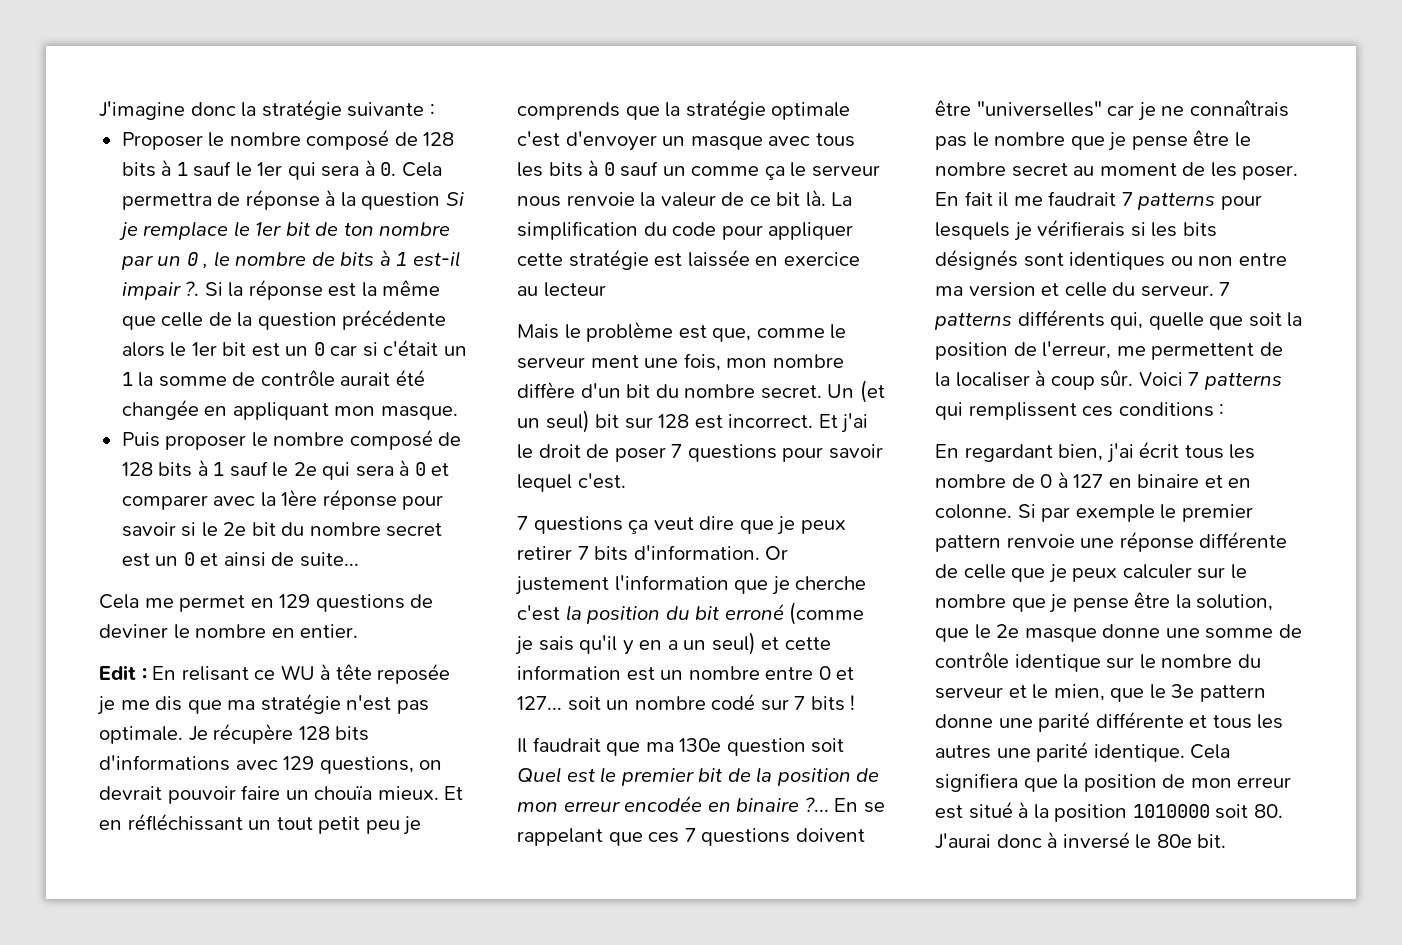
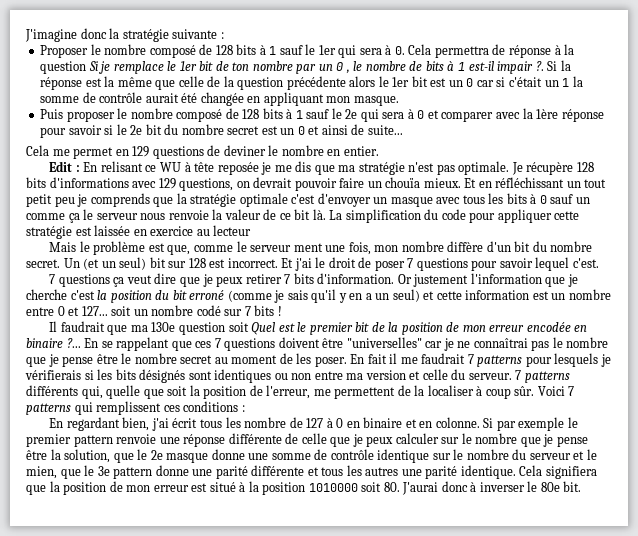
[1189,100,1289,117] connaîtrais -> [473,338,528,348] connaîtrai
[1040,471,1104,488] 0 à 127 -> [306,418,344,428] 127 à 0
[1062,831,1130,849] inversé -> [479,482,525,492] inverser

